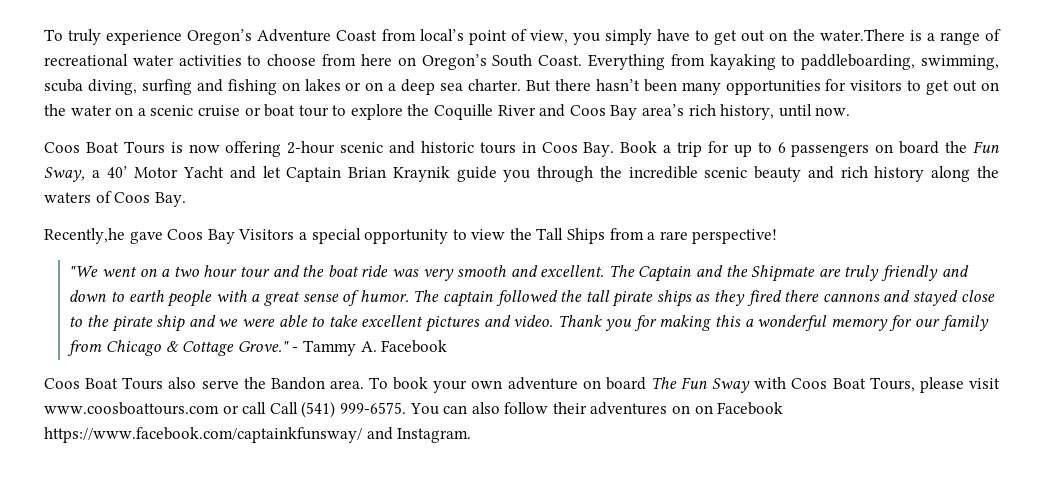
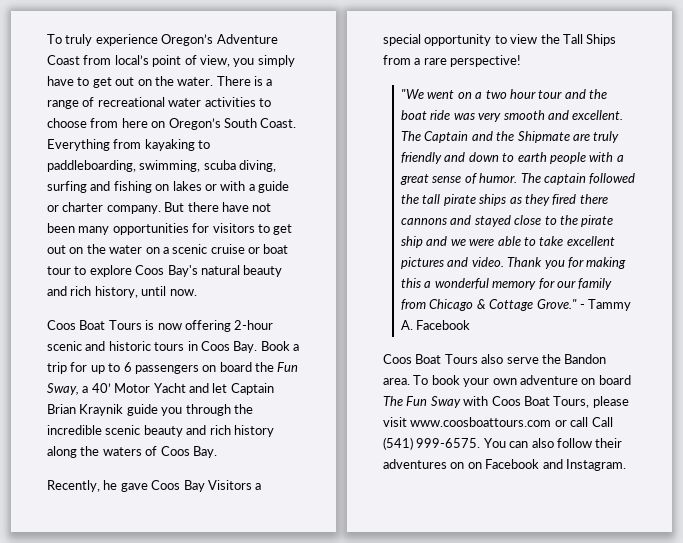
[819,29,905,41] water.There -> [177,76,251,86] water. There
[365,79,640,95] on a deep sea charter. But there hasn’t -> [220,181,289,193] [47,202,272,214] with a guide or charter company. But there have not
[407,104,685,120] the Coquille River and Coos Bay area’s -> [135,265,283,277] [47,286,67,296] Coos Bay's natural beauty and
[44,228,125,244] Recently,he -> [47,480,118,492] Recently, he
[44,427,362,443] https://www.facebook.com/captainkfunsway/ -> (540, 464) none

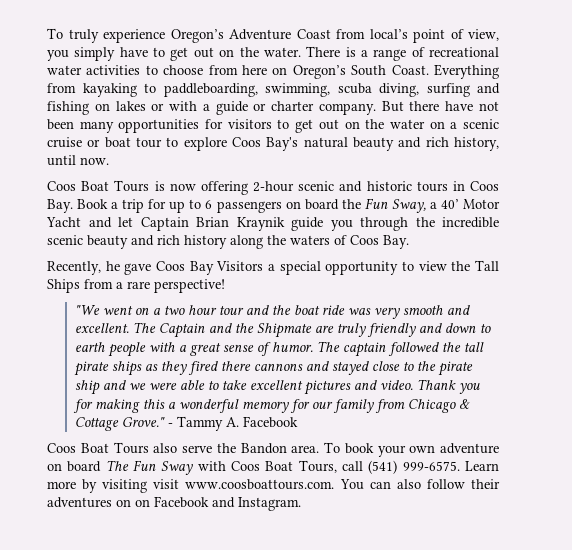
[592,396,629,408] [383,417,613,427] [383,437,481,450] please visit www.coosboattours.com or call Call (541) 999-6575. -> [342,460,499,474] [47,479,335,493] call (541) 999-6575. Learn more by visiting visit www.coosboattours.com.

